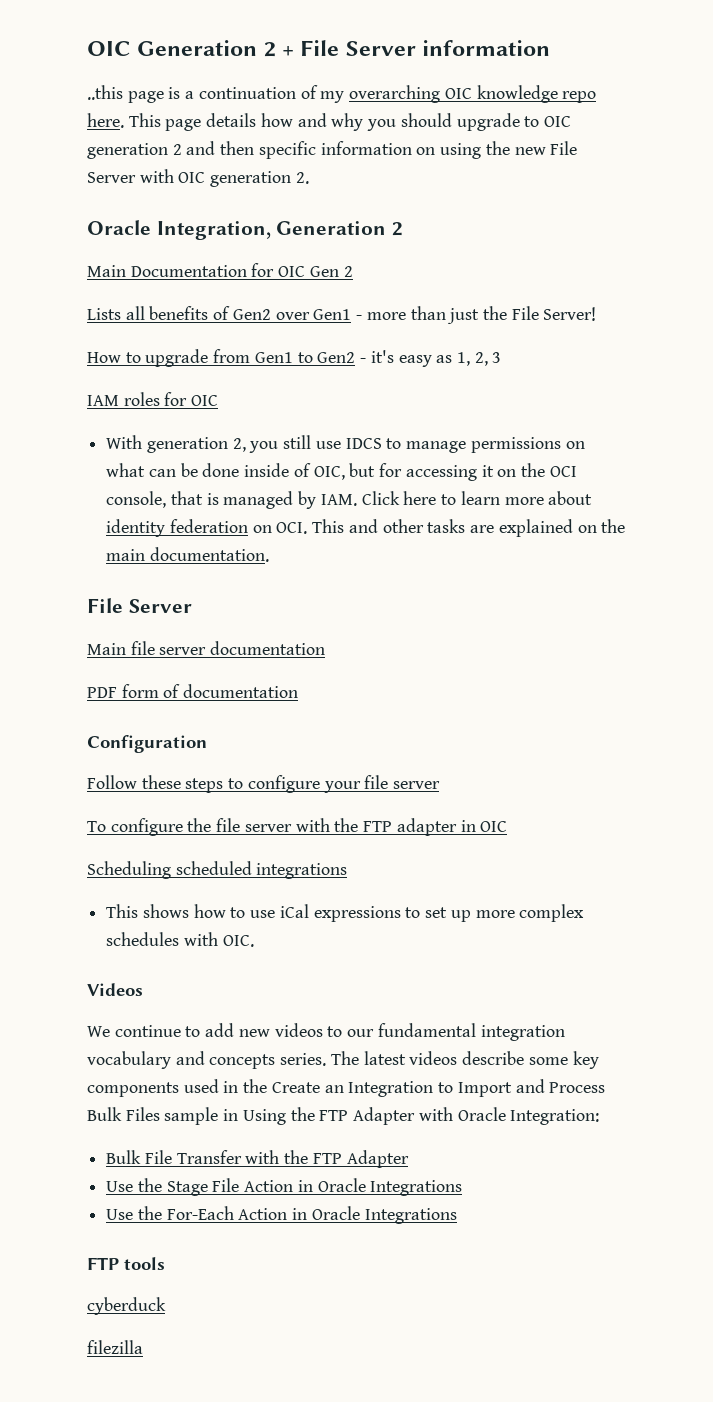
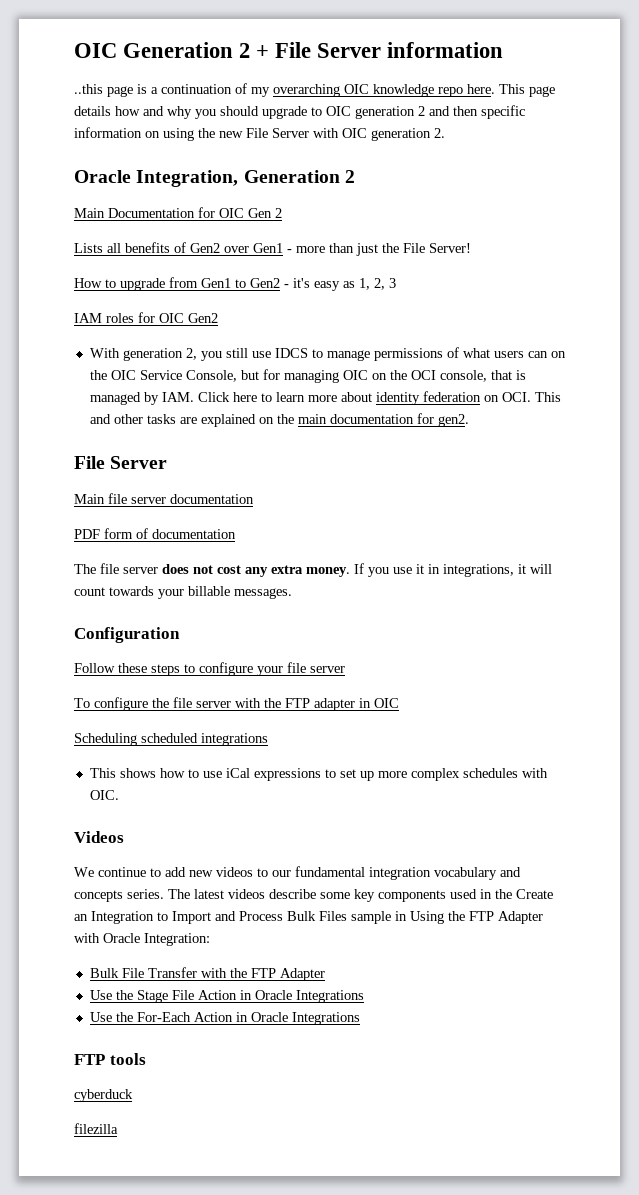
(219, 400) none -> [188,313,218,323] Gen2
[565,441,585,449] [106,463,494,481] on what can be done inside of OIC, but for accessing it -> [446,347,566,358] [89,369,368,383] of what users can on the OIC Service Console, but for managing OIC
[149,547,269,562] documentation. -> [329,413,469,427] documentation for gen2.
(299, 691) none -> [74,563,552,577] [74,586,292,599] // The file server does not cost any extra money. If you use it in integrations, it will count towards your billable messages.

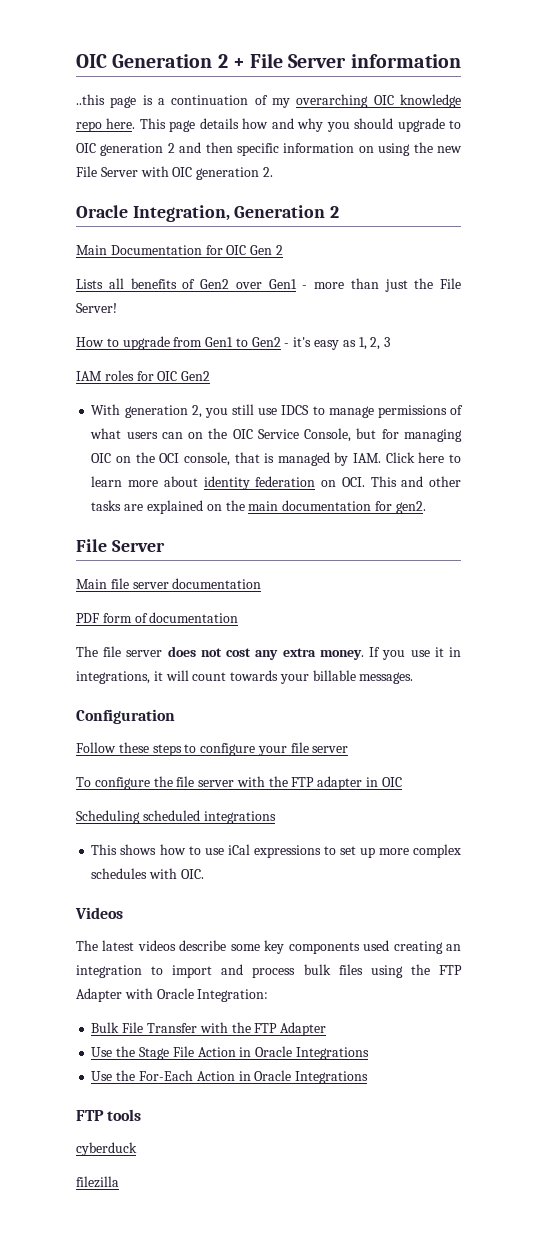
[74,866,521,880] [74,889,164,902] We continue to add new videos to our fundamental integration vocabulary and concepts series. -> (123, 913) none
[480,889,553,899] [74,911,444,924] in the Create an Integration to Import and Process Bulk Files sample in Using -> [393,941,462,954] [76,964,403,978] creating an integration to import and process bulk files using

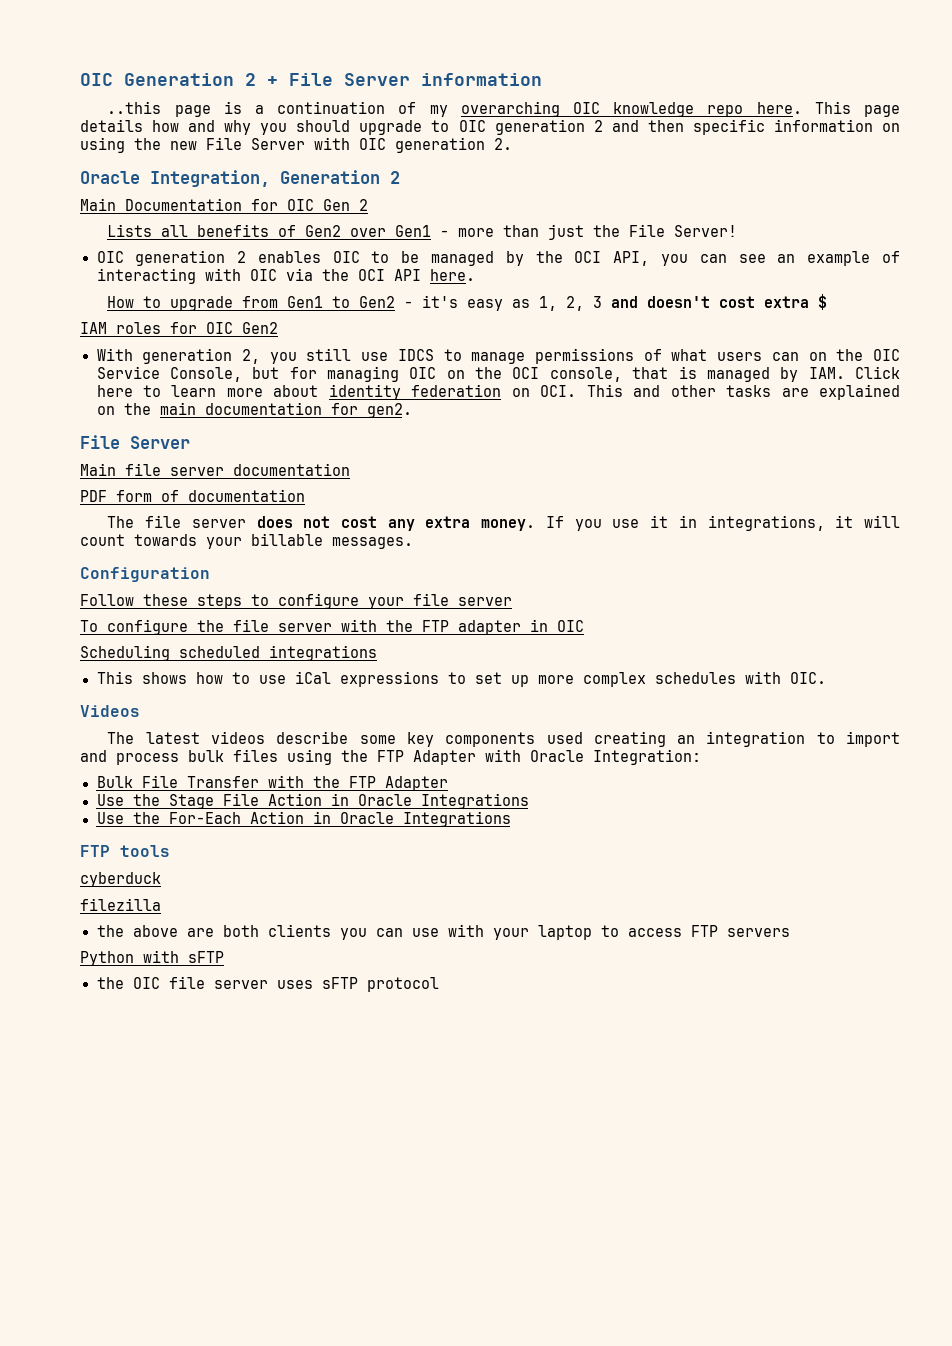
(117, 308) none -> [96,250,900,266] [96,268,475,284] // OIC generation 2 enables OIC to be managed by the OCI API, you can see an example of interacting with OIC via the OCI API here.
(391, 342) none -> [611,294,828,310] and doesn't cost extra $
(119, 1182) none -> [96,924,790,940] [80,950,224,966] [96,976,439,992] // the above are both clients you can use with your laptop to access FTP servers // Python with sFTP // the OIC file server uses sFTP protocol

